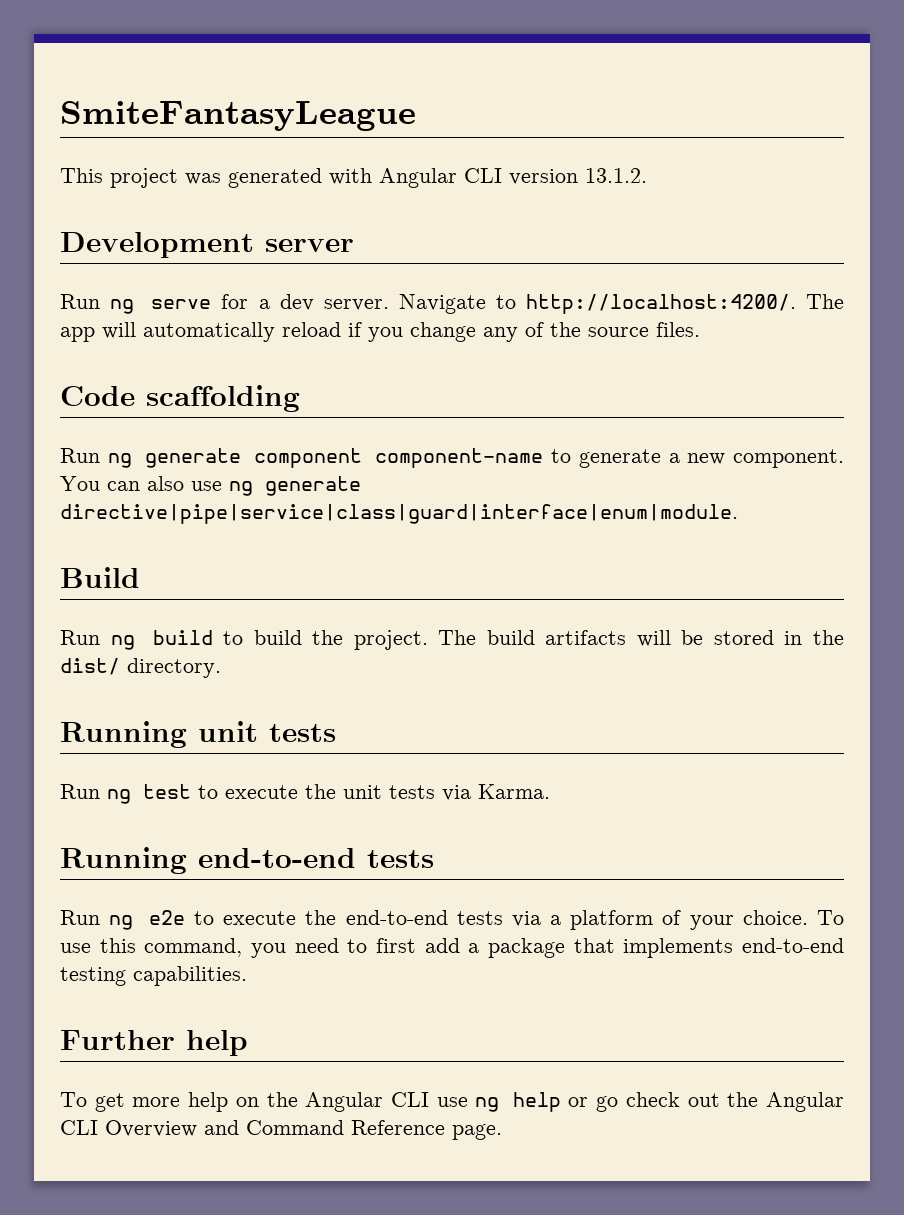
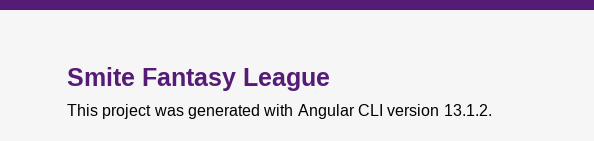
[60,101,416,131] SmiteFantasyLeague -> [67,67,330,91] Smite Fantasy League
[60,232,354,258] [60,294,845,314] [60,322,700,342] [60,385,300,412] [60,448,844,468] [60,476,361,496] [60,504,738,524] [60,567,140,588] [60,630,844,650] [60,658,221,678] [60,721,336,748] [60,784,550,804] [60,847,434,874] [60,910,845,930] [60,938,844,958] [60,966,247,986] [60,1030,248,1056] [60,1092,845,1112] [60,1120,502,1140] // Development server // Run ng serve for a dev server. Navigate to http://localhost:4200/. The app will automatically reload if you change any of the source files. // Code scaffolding // Run ng generate component component-name to generate a new component. You can also use ng generate directive|pipe|service|class|guard|interface|enum|module. // Build // Run ng build to build the project. The build artifacts will be stored in the dist/ directory. // Running unit tests // Run ng test to execute the unit tests via Karma. // Running end-to-end tests // Run ng e2e to execute the end-to-end tests via a platform of your choice. To use this command, you need to first add a package that implements end-to-end testing capabilities. // Further help // To get more help on the Angular CLI use ng help or go check out the Angular CLI Overview and Command Reference page. -> (492, 110) none

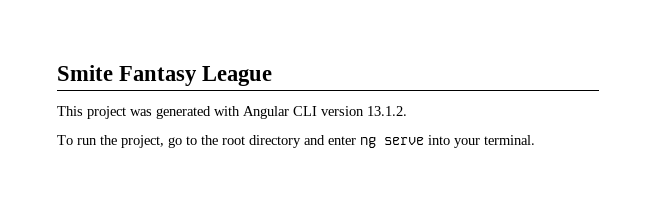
(492, 110) none -> [57,135,535,148] // To run the project, go to the root directory and enter ng serve into your terminal.

